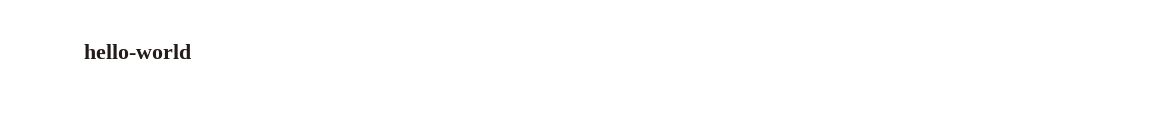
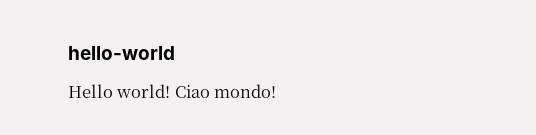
(191, 51) none -> [68,84,277,98] // Hello world! Ciao mondo!

